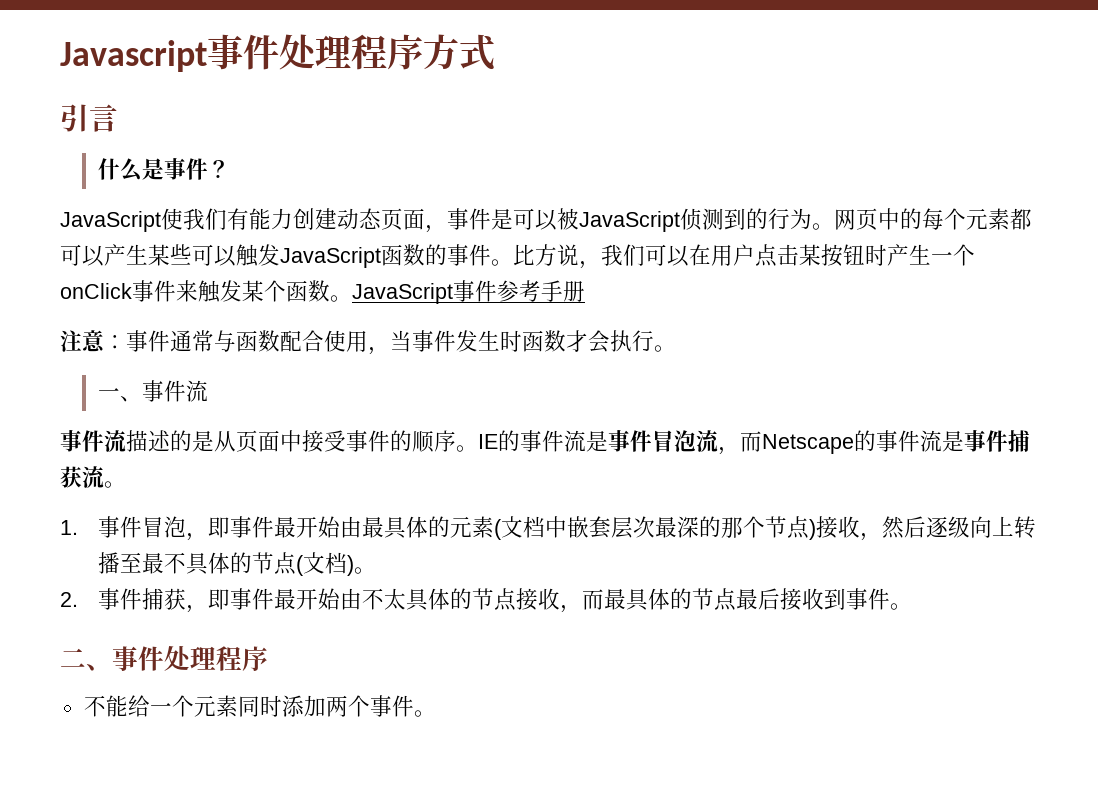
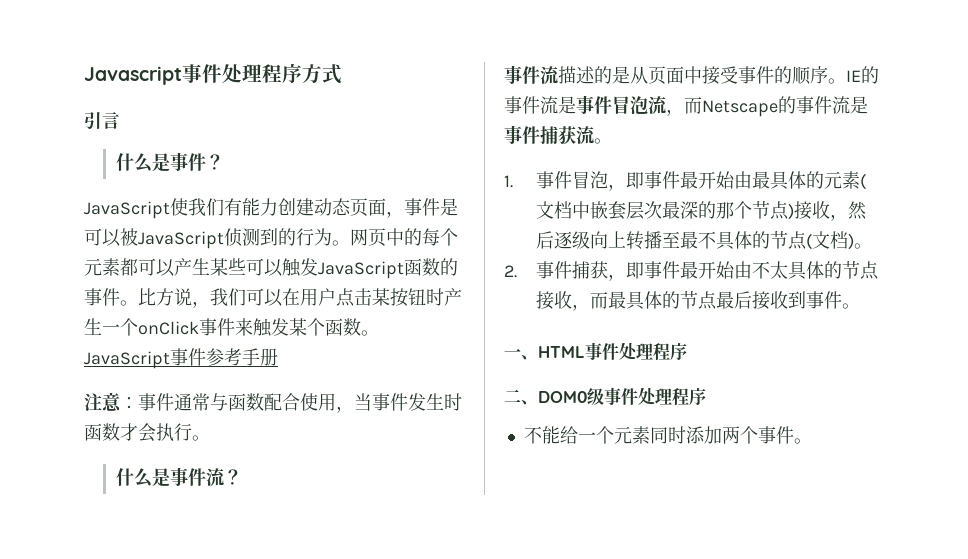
[97,380,208,402] 一、事件流 -> [116,467,243,487] 什么是事件流？
(912, 606) none -> [504,342,687,361] // 一、HTML事件处理程序
(112, 667) none -> [538,388,604,406] DOM0级

